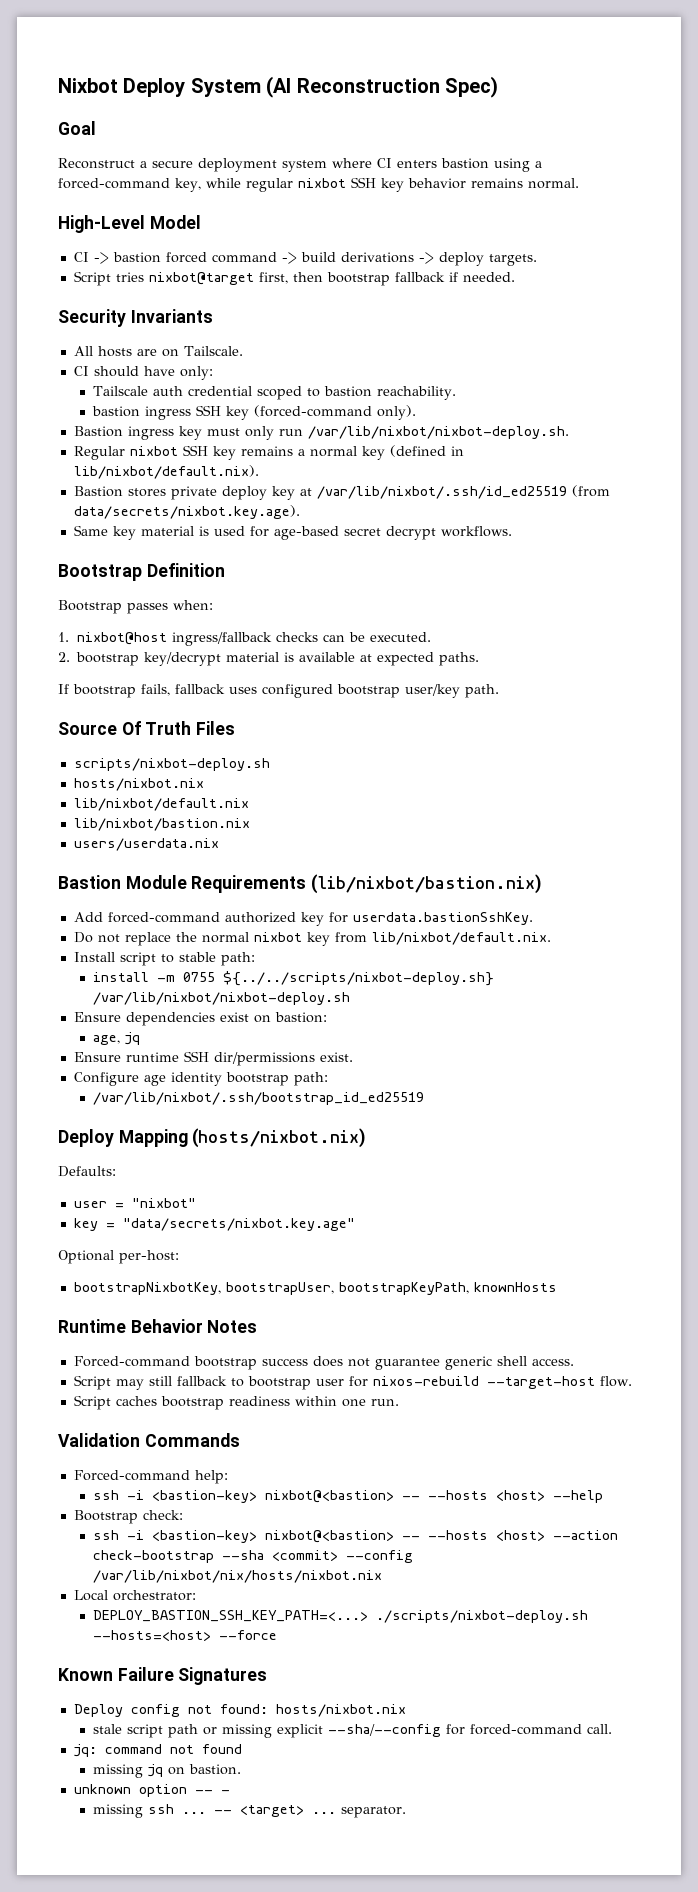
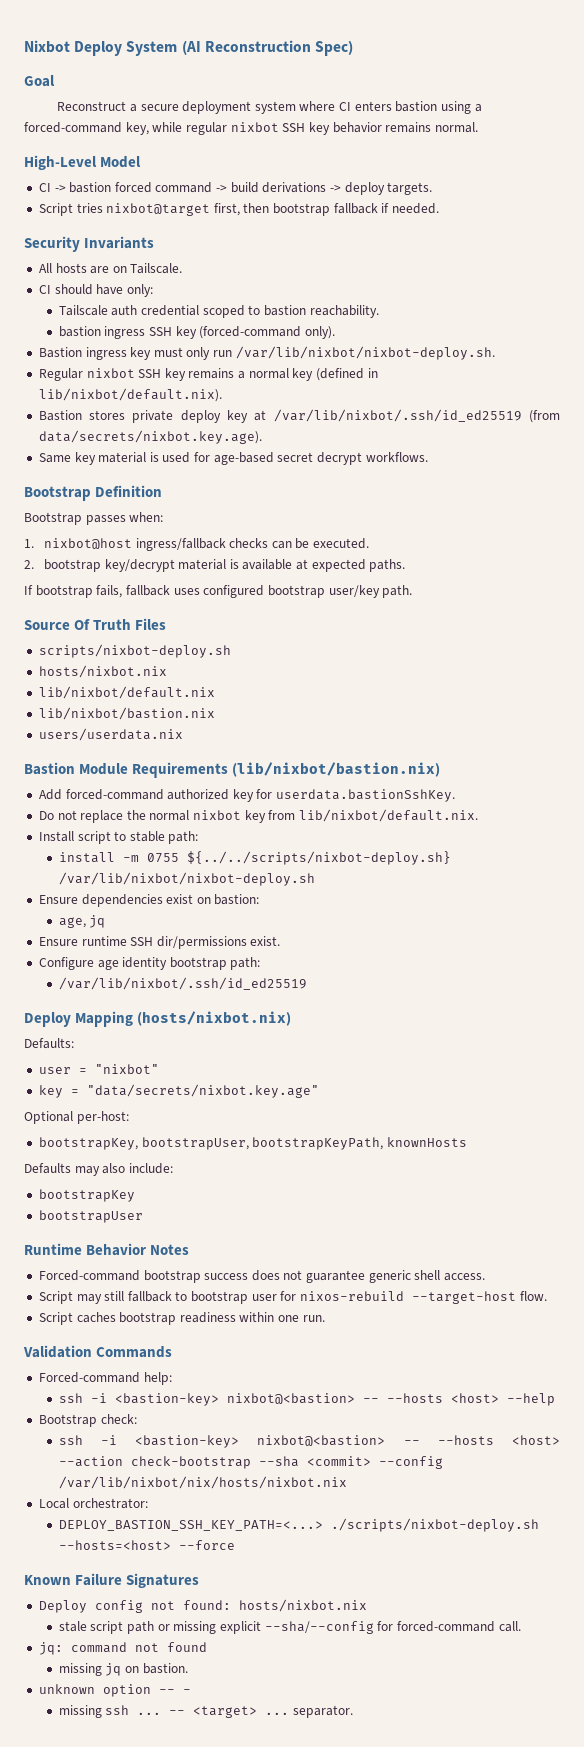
[92,1092,424,1105] /var/lib/nixbot/.ssh/bootstrap_id_ed25519 -> [58,977,307,990] /var/lib/nixbot/.ssh/id_ed25519
[73,1282,221,1295] bootstrapNixbotKey, -> [38,1137,138,1150] bootstrapKey,
(557, 1287) none -> [24,1163,173,1176] [38,1189,135,1202] [38,1210,143,1223] // Defaults may also include: // bootstrapKey // bootstrapUser

